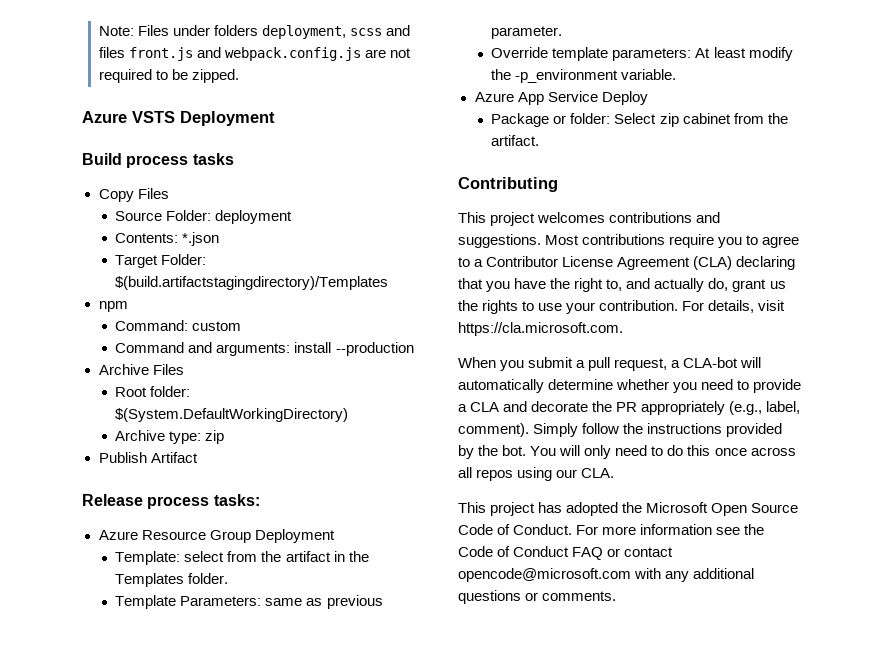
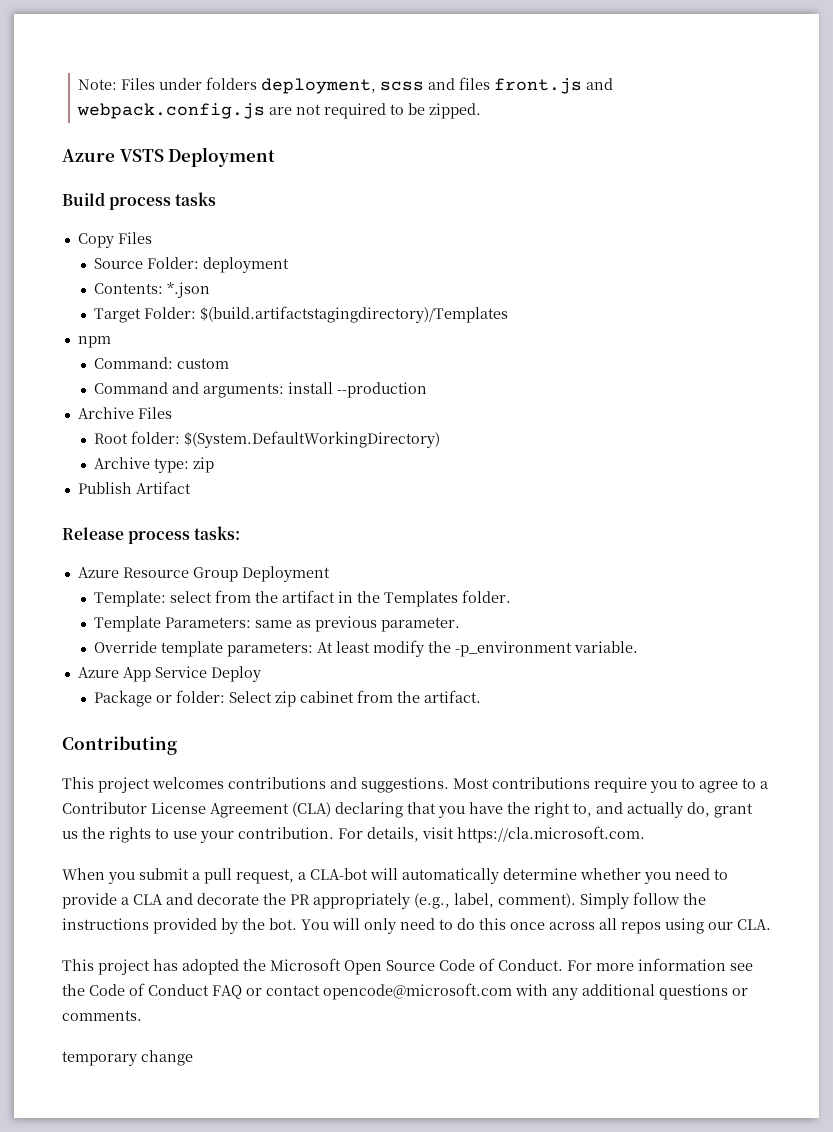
(617, 596) none -> [62,1050,193,1066] // temporary change

